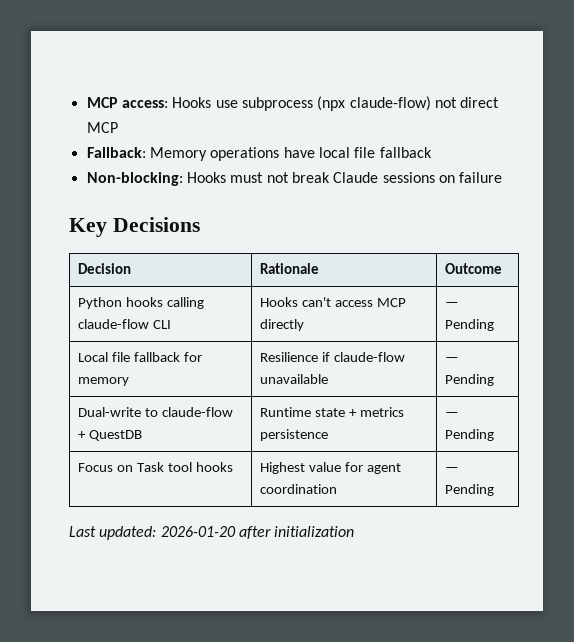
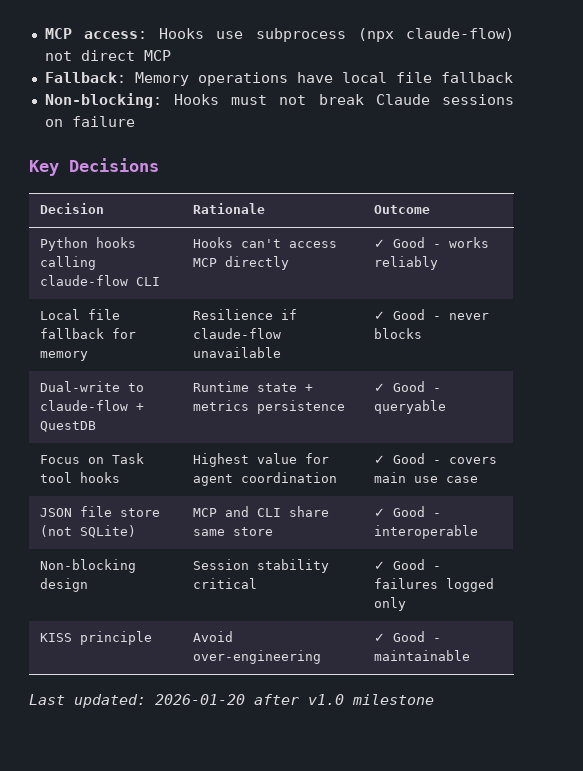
[445,302,460,307] [445,319,495,331] — Pending -> [374,237,490,248] [374,256,439,270] ✓ Good - works reliably
[445,357,460,362] [445,374,495,386] — Pending -> [374,309,490,320] [374,328,423,339] ✓ Good - never blocks
[445,412,460,417] [445,429,495,441] — Pending -> [374,381,442,392] [374,400,447,414] ✓ Good - queryable
[445,467,460,472] [445,484,495,496] — Pending -> [374,453,498,464] [374,472,479,483] [40,506,161,517] [40,525,137,538] [193,506,330,517] [193,527,274,536] [374,506,442,517] [374,525,479,539] [40,559,137,573] [40,578,89,592] [193,559,330,573] [193,578,258,589] [374,559,442,570] [374,578,495,592] [374,597,407,611] [40,631,153,645] [193,631,234,642] [193,650,322,664] [374,631,442,642] [374,650,471,661] ✓ Good - covers main use case // JSON file store (not SQLite) | MCP and CLI share same store | ✓ Good - interoperable // Non-blocking design | Session stability critical | ✓ Good - failures logged only // KISS principle | Avoid over-engineering | ✓ Good - maintainable
[274,526,355,537] initialization -> [308,694,434,705] v1.0 milestone

